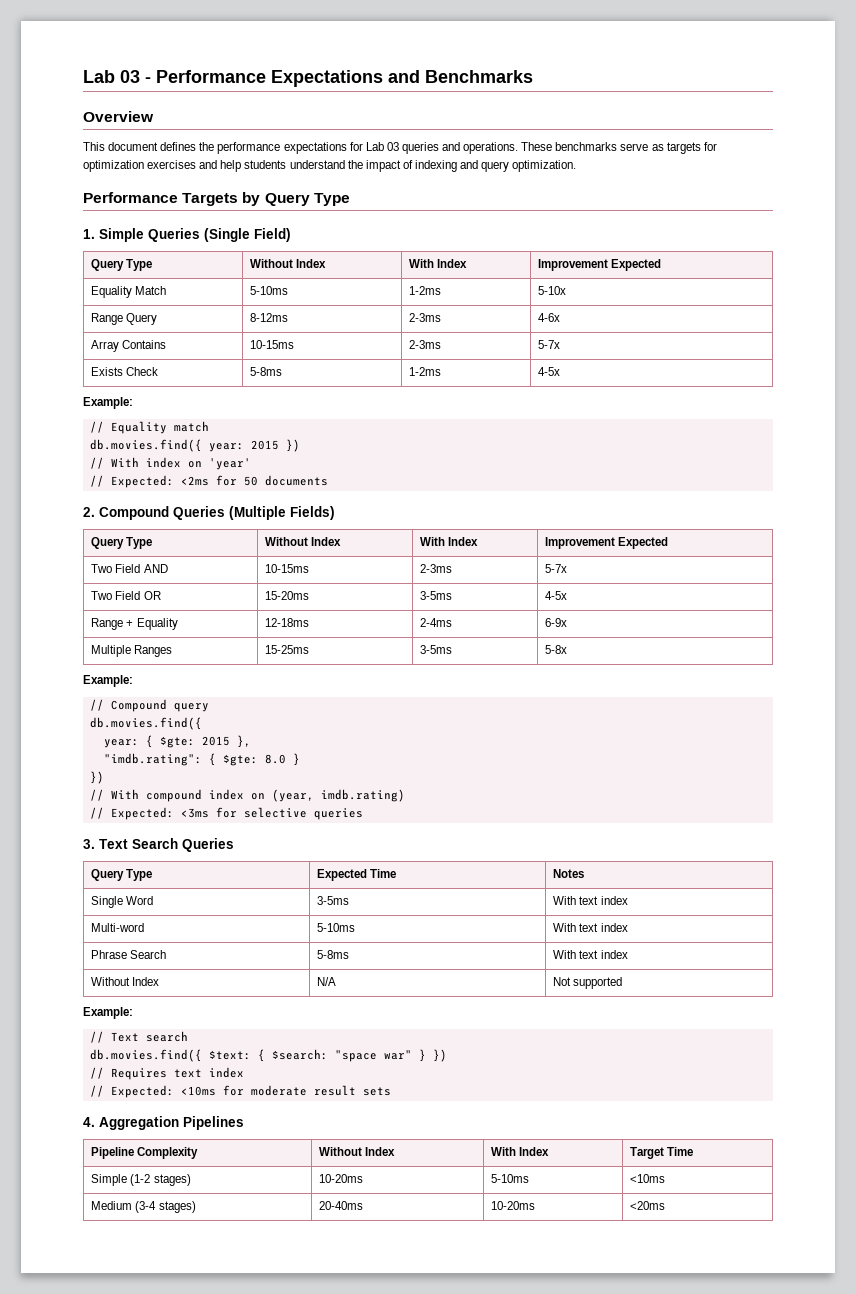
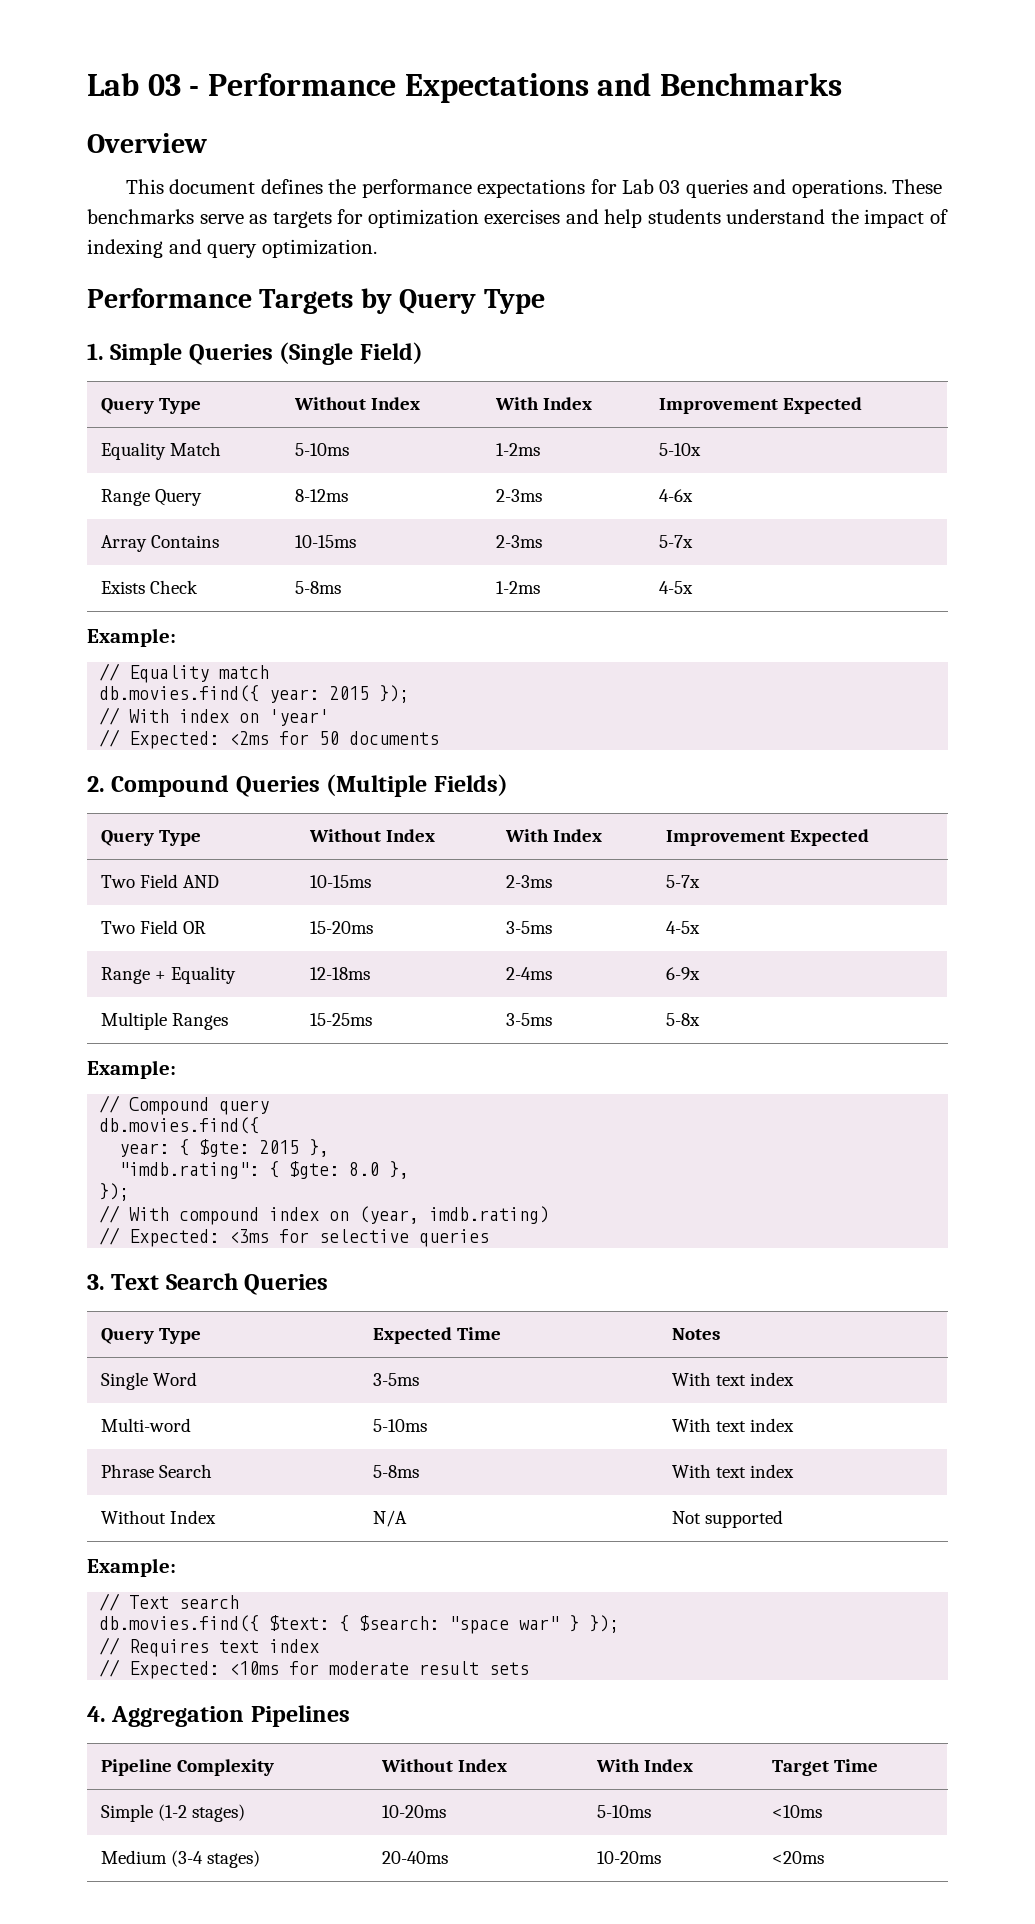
[285,439,300,452] }) -> [379,685,410,703] });
[292,753,300,766] [89,771,104,784] } // }) -> [389,1161,410,1179] [99,1183,130,1201] }, // });
[432,1049,447,1062] }) -> [589,1615,620,1633] });

